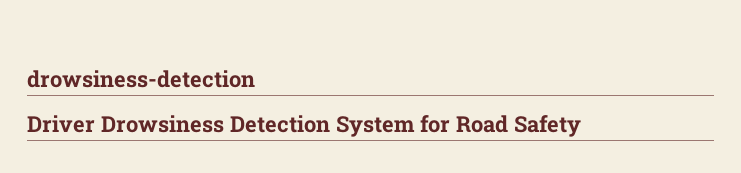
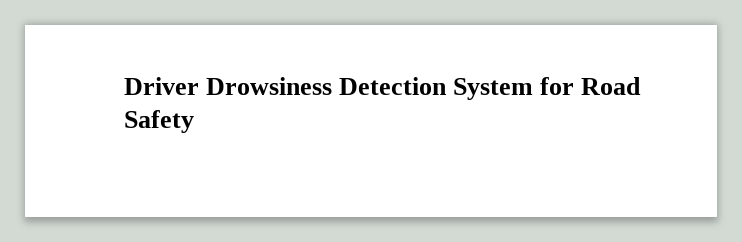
[27,70,255,88] drowsiness-detection // -> (124, 86) none

